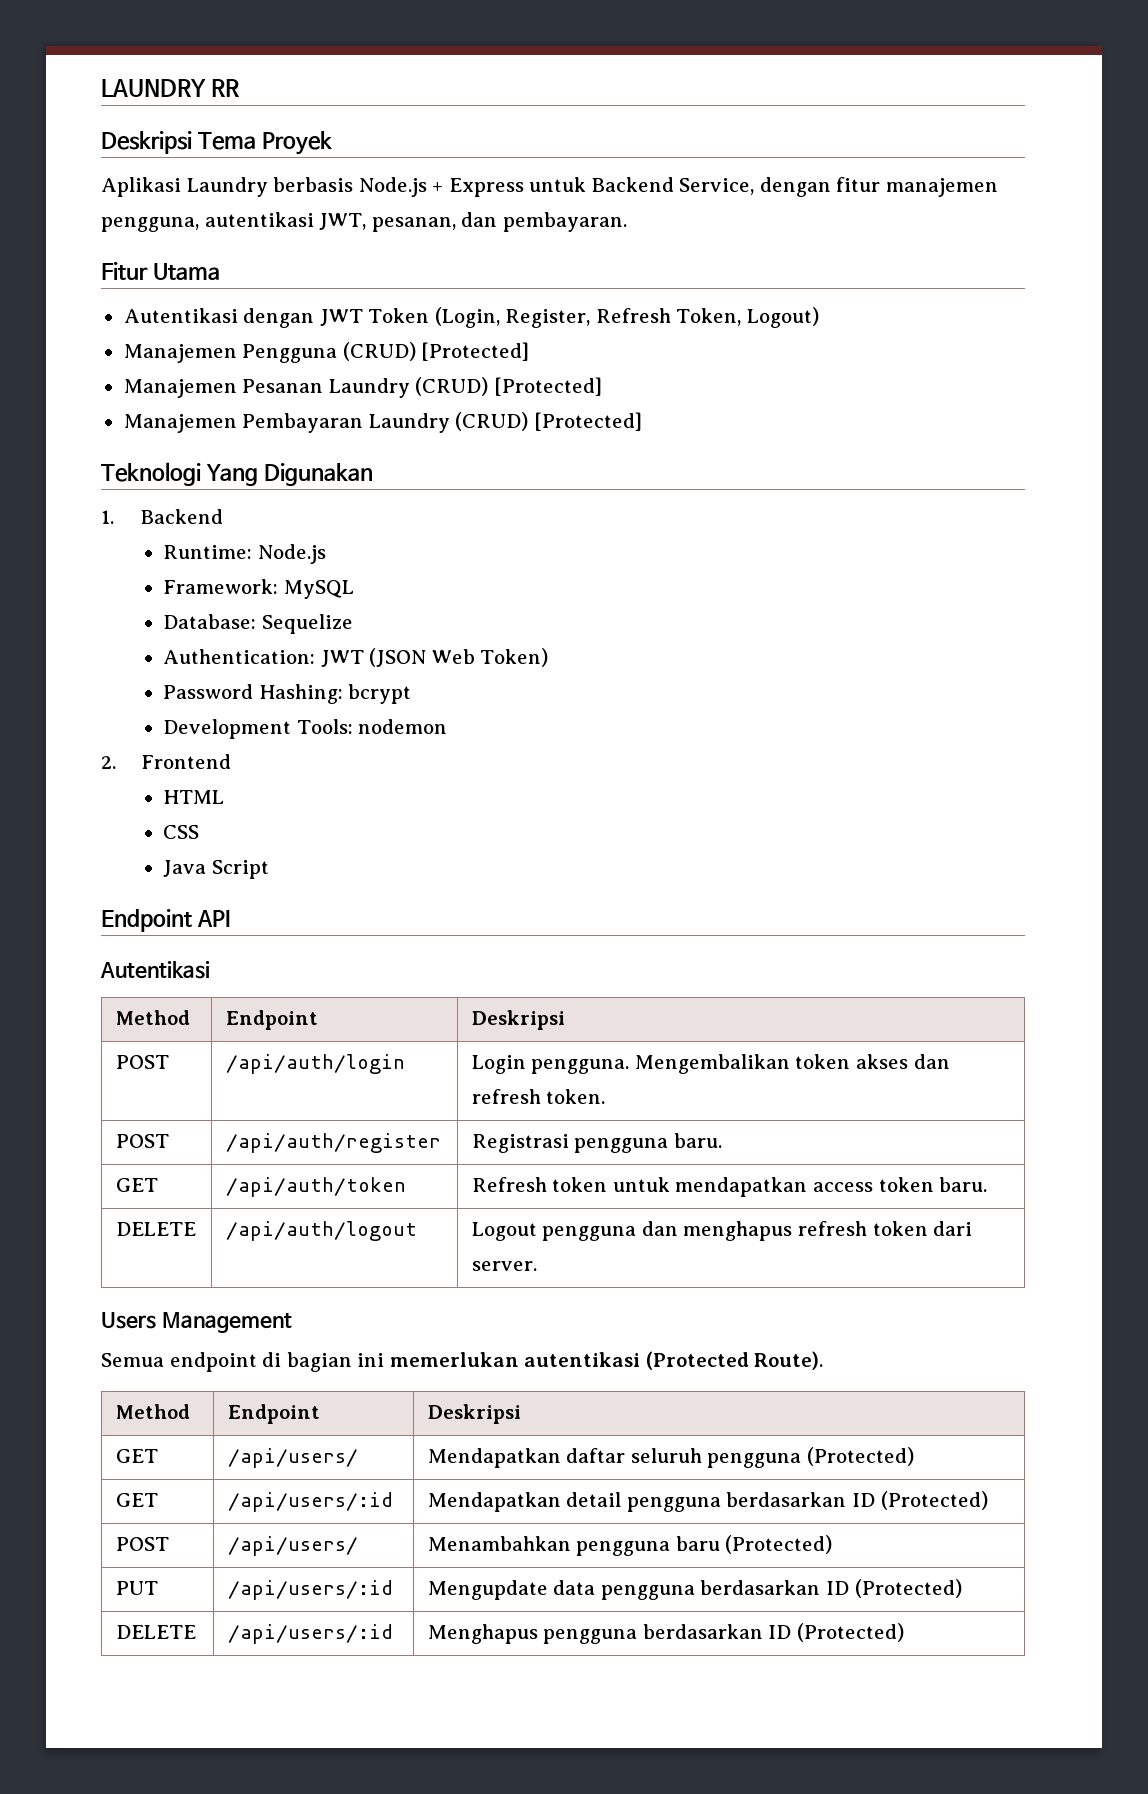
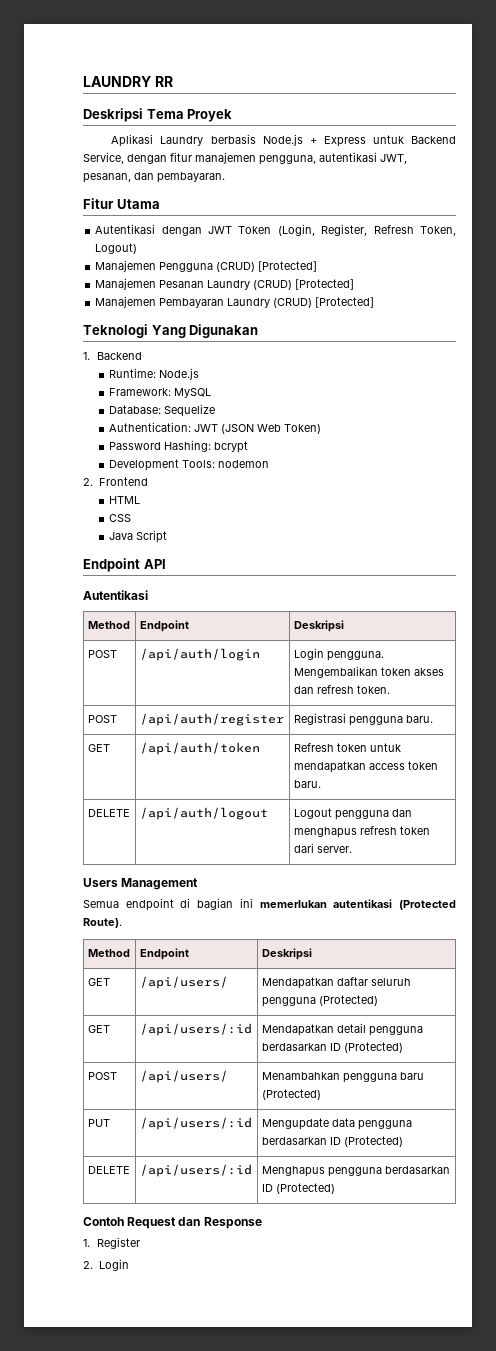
(904, 1632) none -> [83,1217,262,1229] [83,1237,141,1249] [83,1259,129,1271] // Contoh Request dan Response // 1. Register // 2. Login

